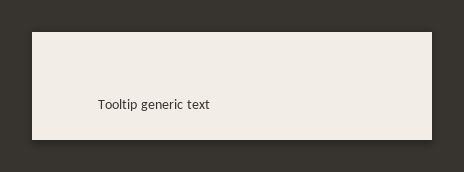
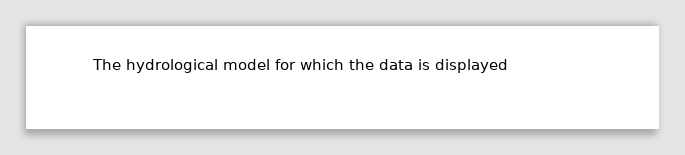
[98,99,210,111] Tooltip generic text -> [92,59,508,73] The hydrological model for which the data is displayed

